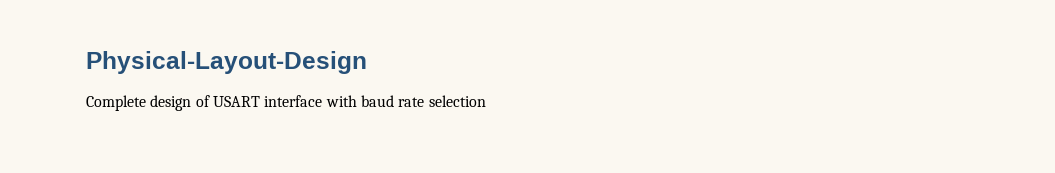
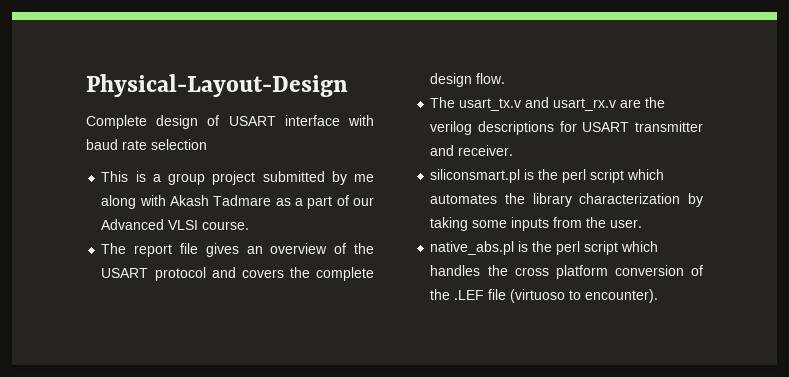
(486, 101) none -> [101,171,375,185] [101,195,374,209] [101,219,250,230] [101,243,375,257] [101,267,374,281] [430,73,506,87] [430,97,666,111] [430,121,703,135] [430,145,514,156] [430,169,665,183] [430,193,703,207] [430,217,643,231] [430,241,659,255] [430,265,703,279] [430,289,659,303] // This is a group project submitted by me along with Akash Tadmare as a part of our Advanced VLSI course. // The report file gives an overview of the USART protocol and covers the complete design flow. // The usart_tx.v and usart_rx.v are the verilog descriptions for USART transmitter and receiver. // siliconsmart.pl is the perl script which automates the library characterization by taking some inputs from the user. // native_abs.pl is the perl script which handles the cross platform conversion of the .LEF file (virtuoso to encounter).

